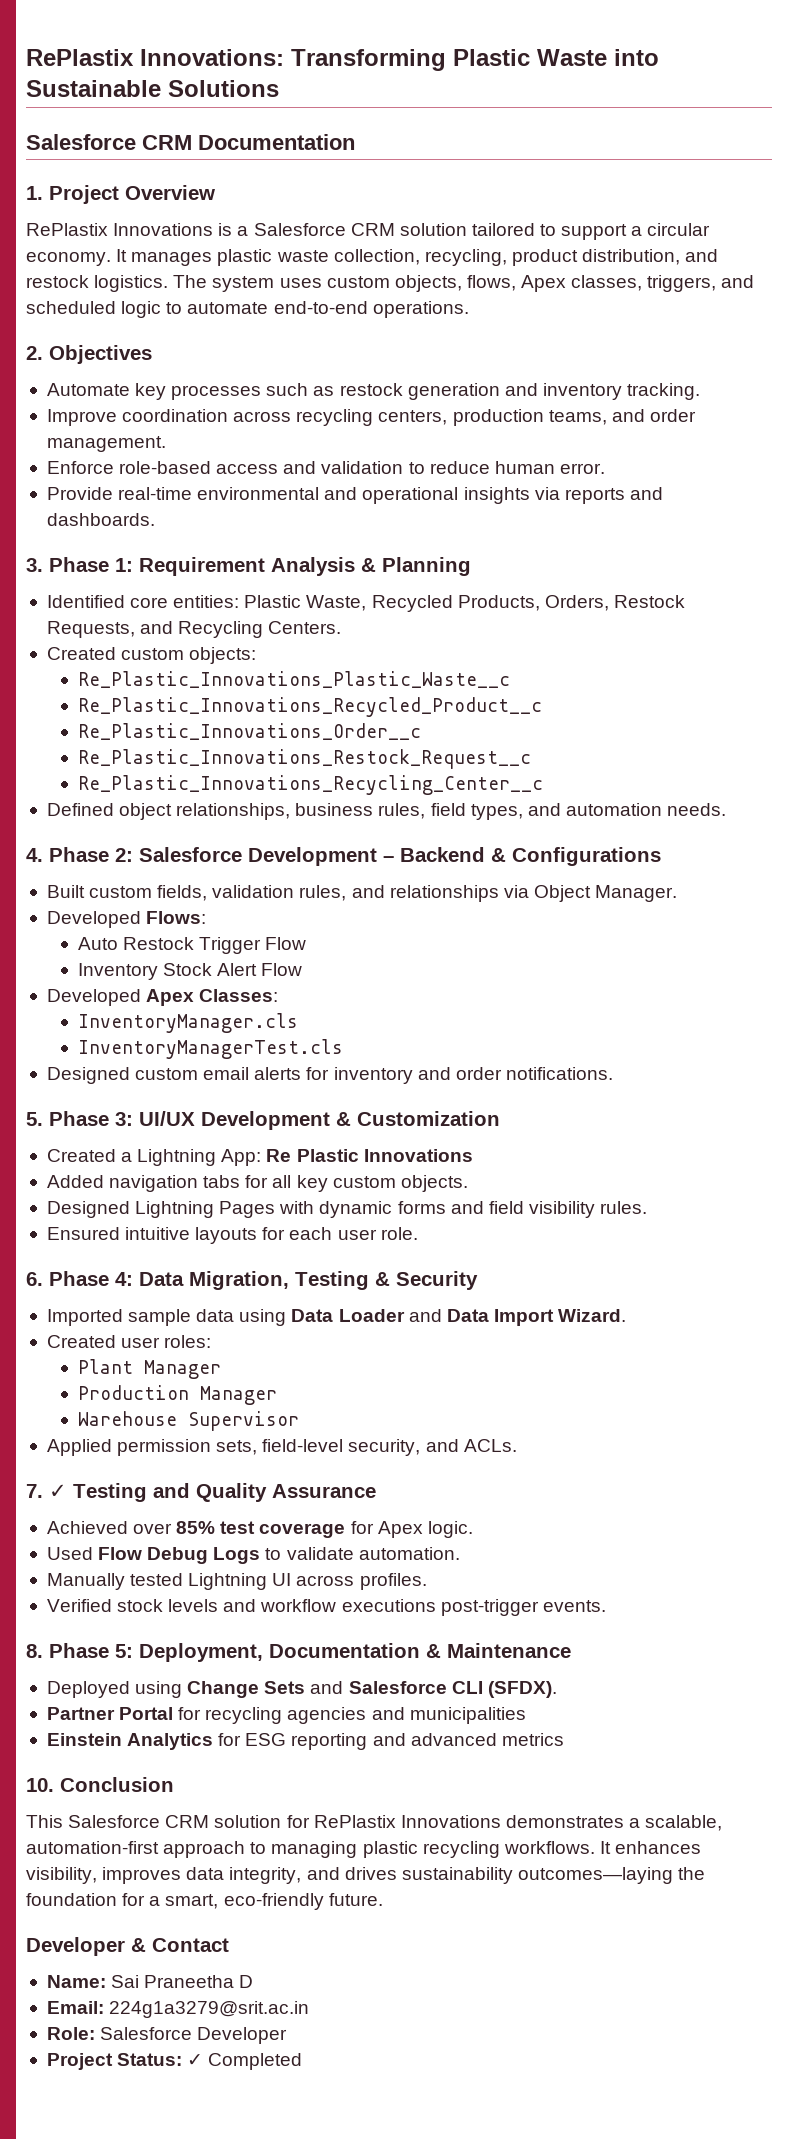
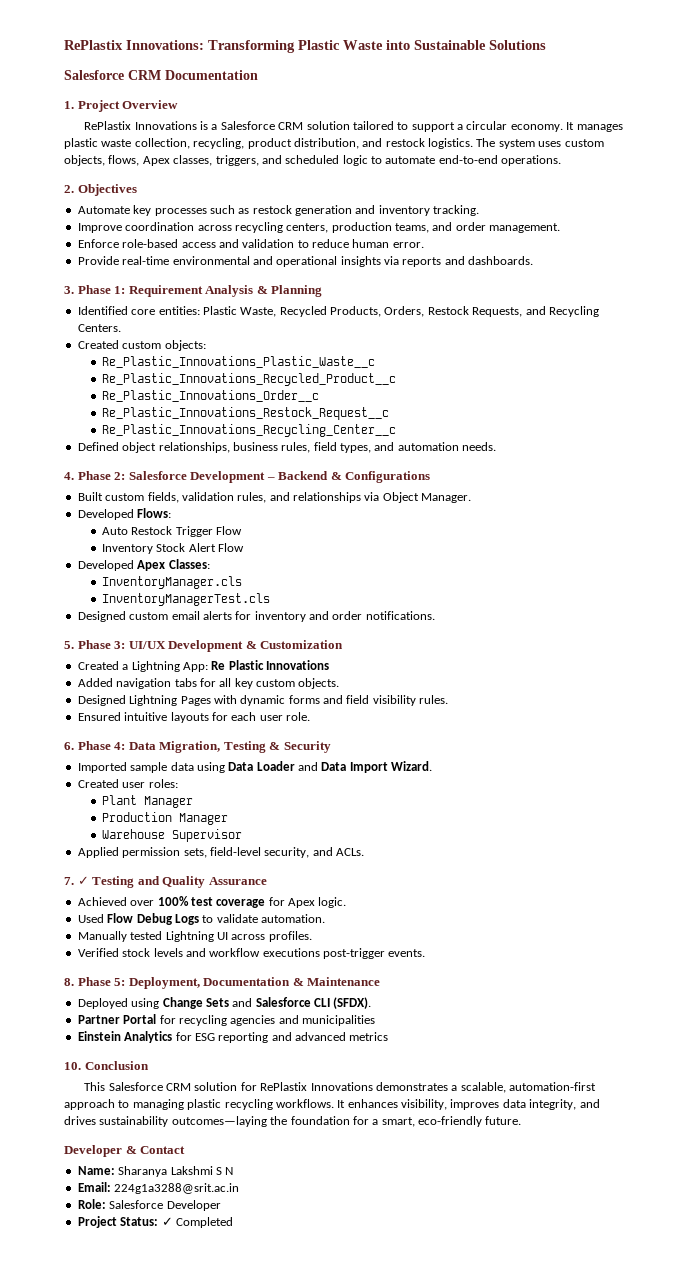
[176,1521,216,1534] 85% -> [157,896,189,906] 100%
[111,1975,254,1988] Sai Praneetha D -> [118,1166,234,1177] Sharanya Lakshmi S N
[109,2001,310,2018] 224g1a3279@srit.ac.in -> [114,1183,240,1194] 224g1a3288@srit.ac.in

